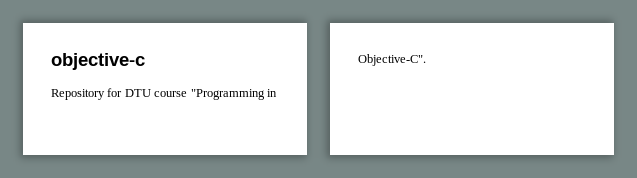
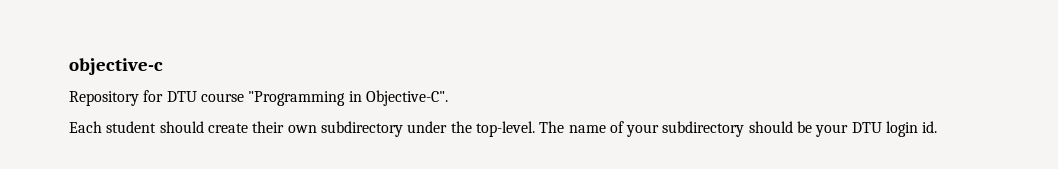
(426, 60) none -> [69,121,938,137] // Each student should create their own subdirectory under the top-level. The name of your subdirectory should be your DTU login id.

